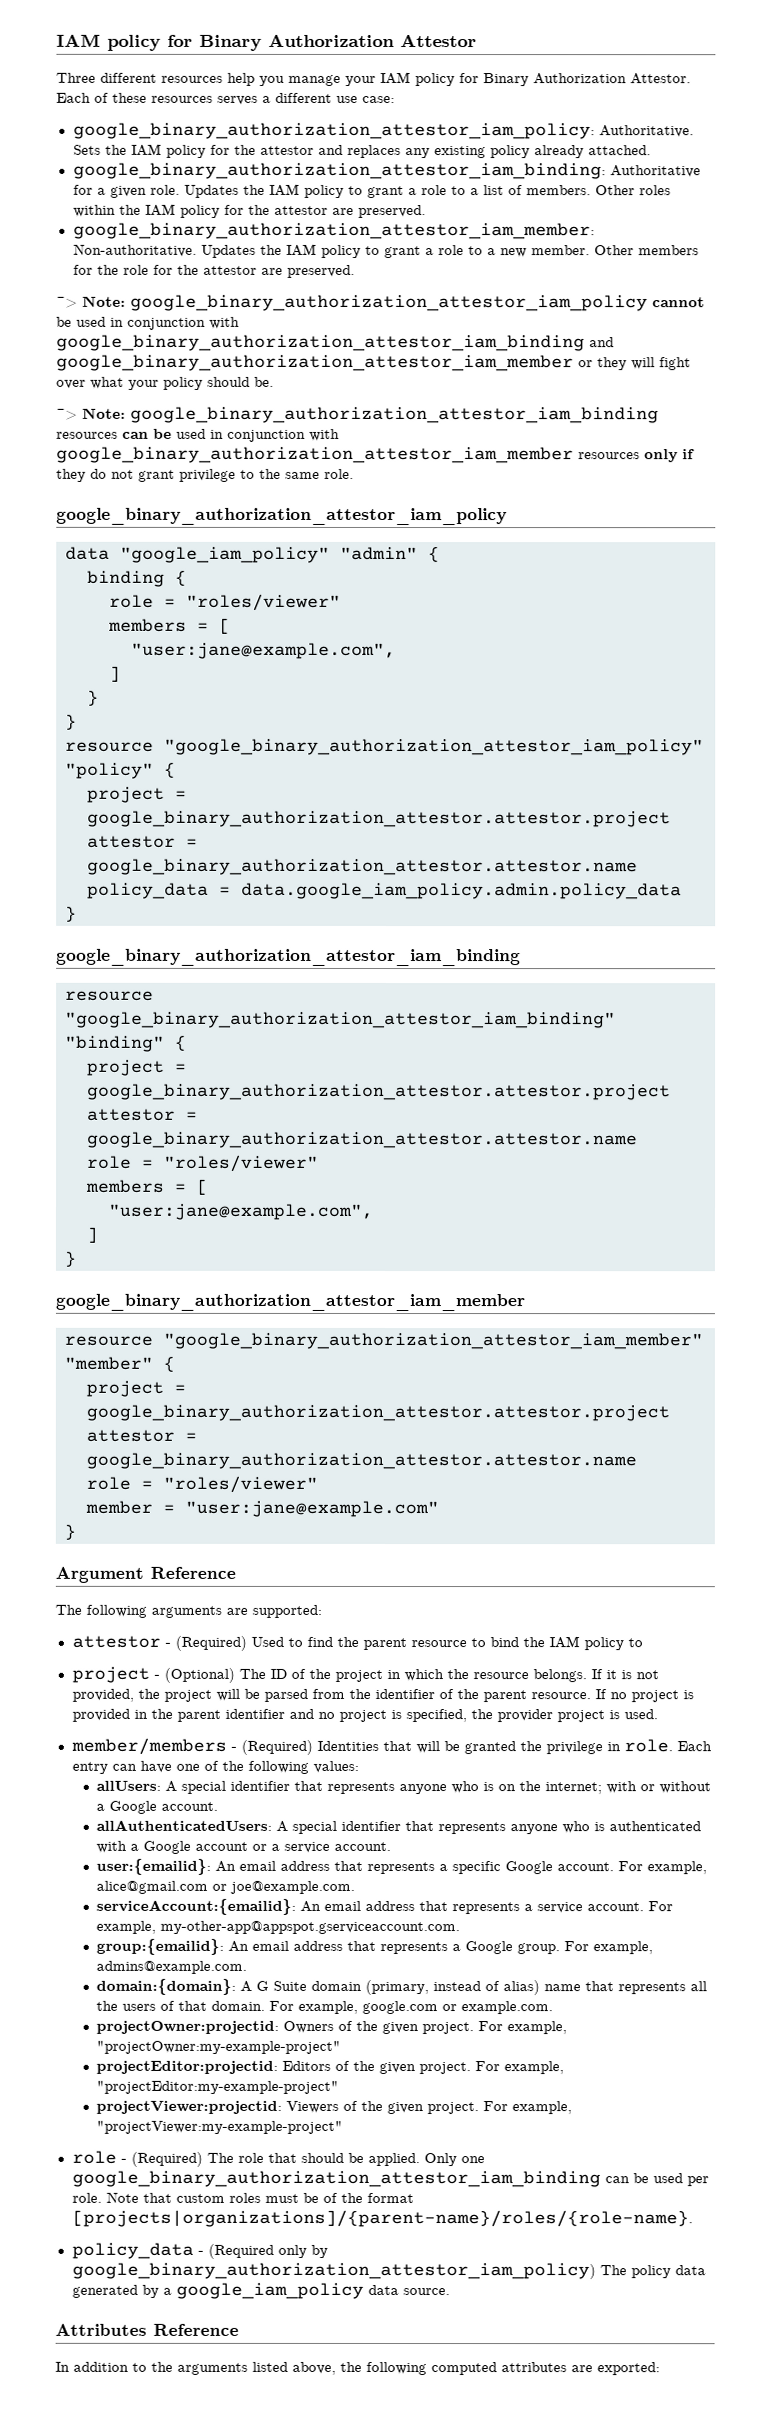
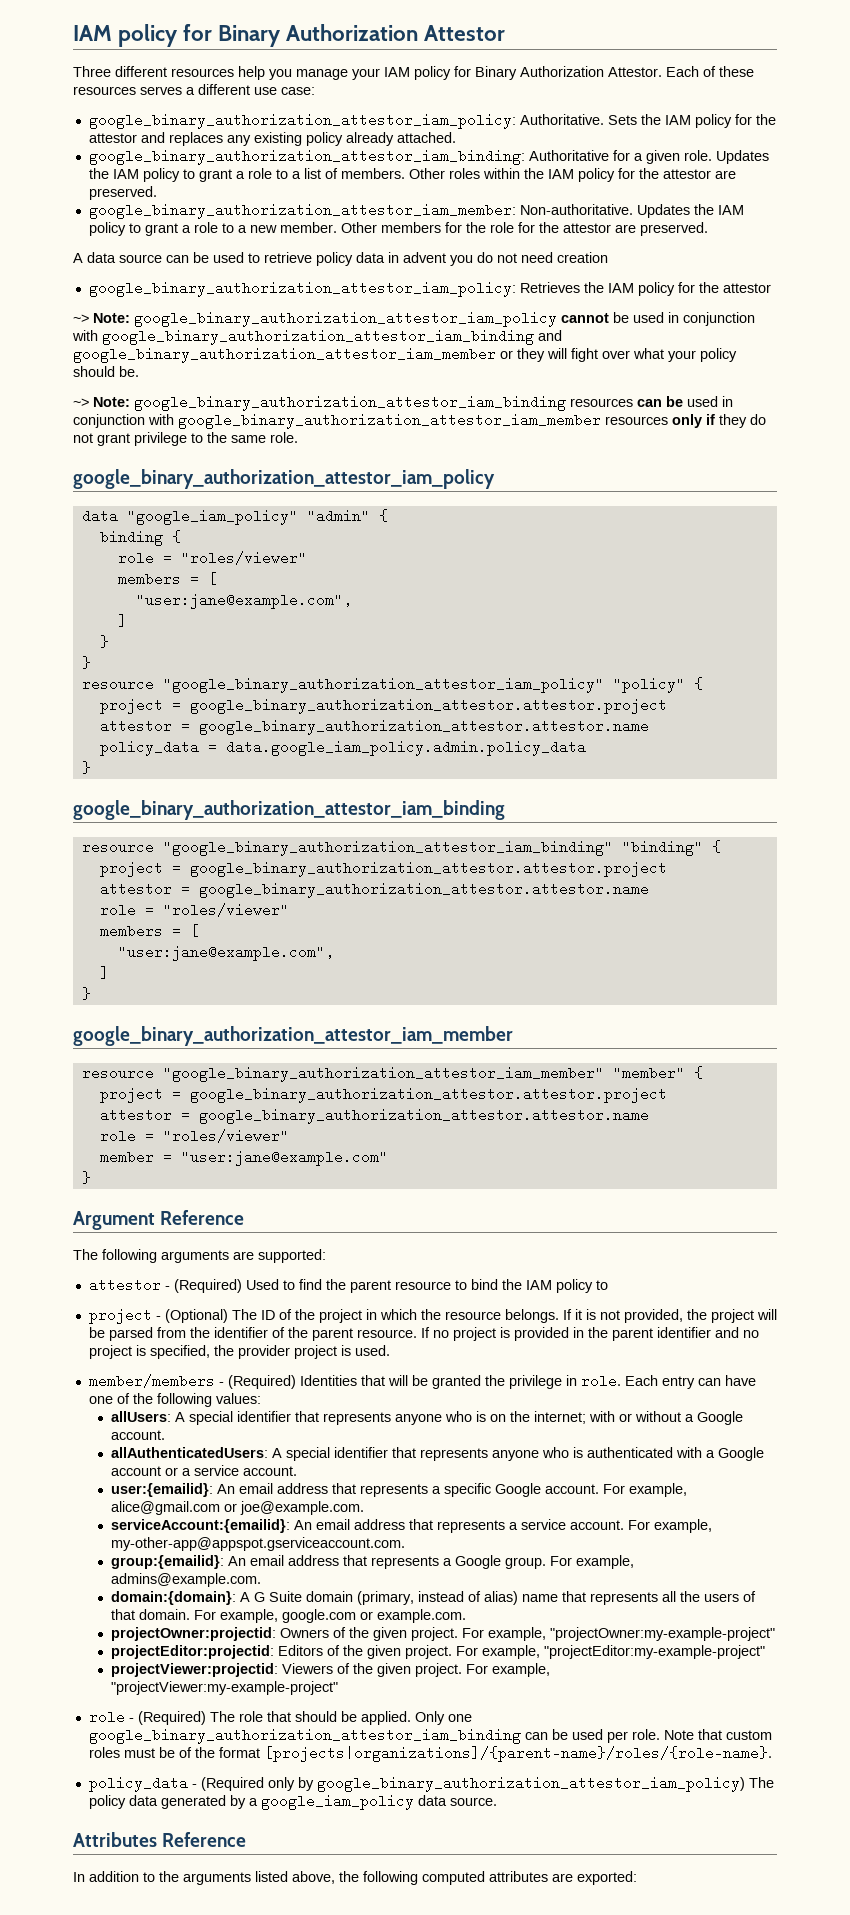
(355, 271) none -> [73,252,608,266] [88,281,771,297] // A data source can be used to retrieve policy data in advent you do not need creation // google_binary_authorization_attestor_iam_policy: Retrieves the IAM policy for the attestor

